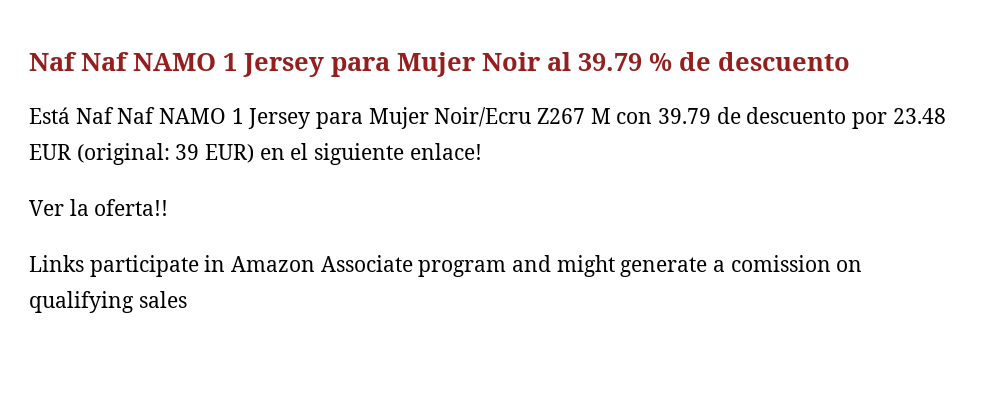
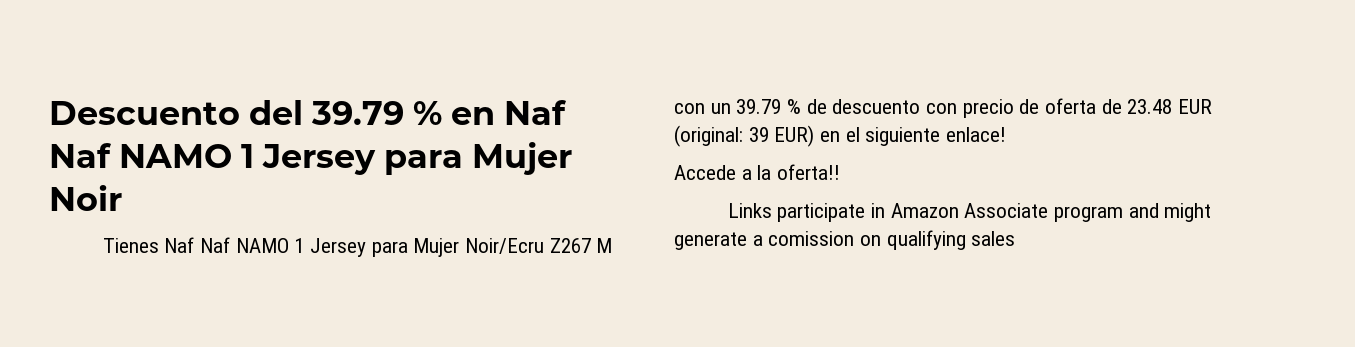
(29, 61) none -> [49,100,496,125] Descuento del 39.79 % en
[547,52,850,71] [29,107,70,124] al 39.79 % de descuento // Está -> [102,238,159,253] // Tienes
[658,107,888,129] 39.79 de descuento por -> [710,98,1122,118] un 39.79 % de descuento con precio de oferta de
[29,200,64,216] Ver -> [674,165,752,180] Accede a

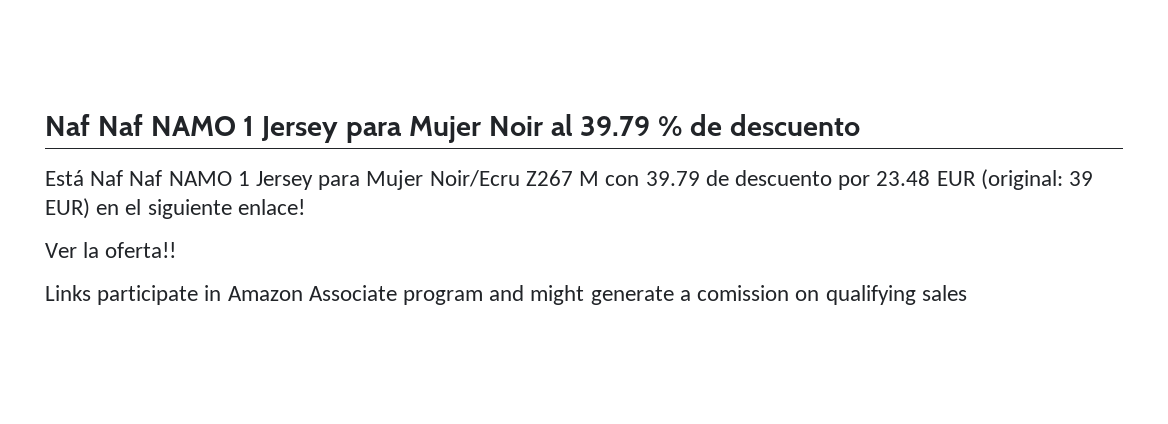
[49,100,496,125] Descuento del 39.79 % en -> (45, 125) none
[102,238,159,253] // Tienes -> [550,114,860,136] [45,170,84,186] al 39.79 % de descuento // Está
[710,98,1122,118] un 39.79 % de descuento con precio de oferta de -> [645,170,871,190] 39.79 de descuento por
[674,165,752,180] Accede a -> [45,243,77,258] Ver

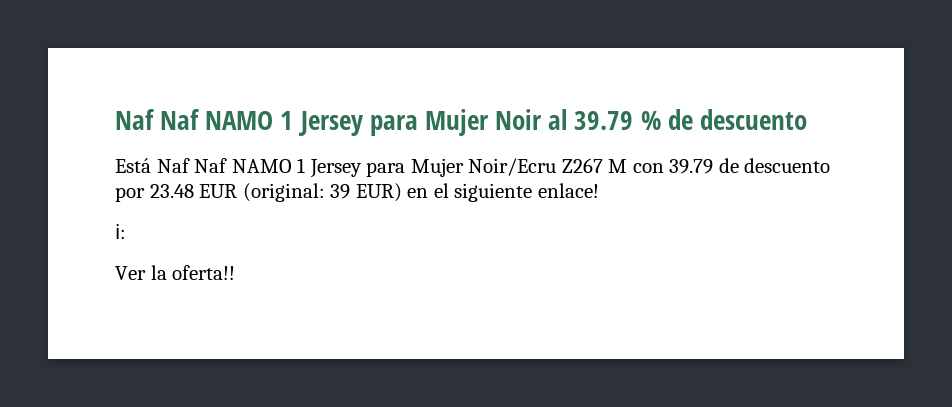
(305, 207) none -> [115,224,126,239] // ℹ:
[45,285,967,305] // Links participate in Amazon Associate program and might generate a comission on qualifying sales -> (236, 272) none

